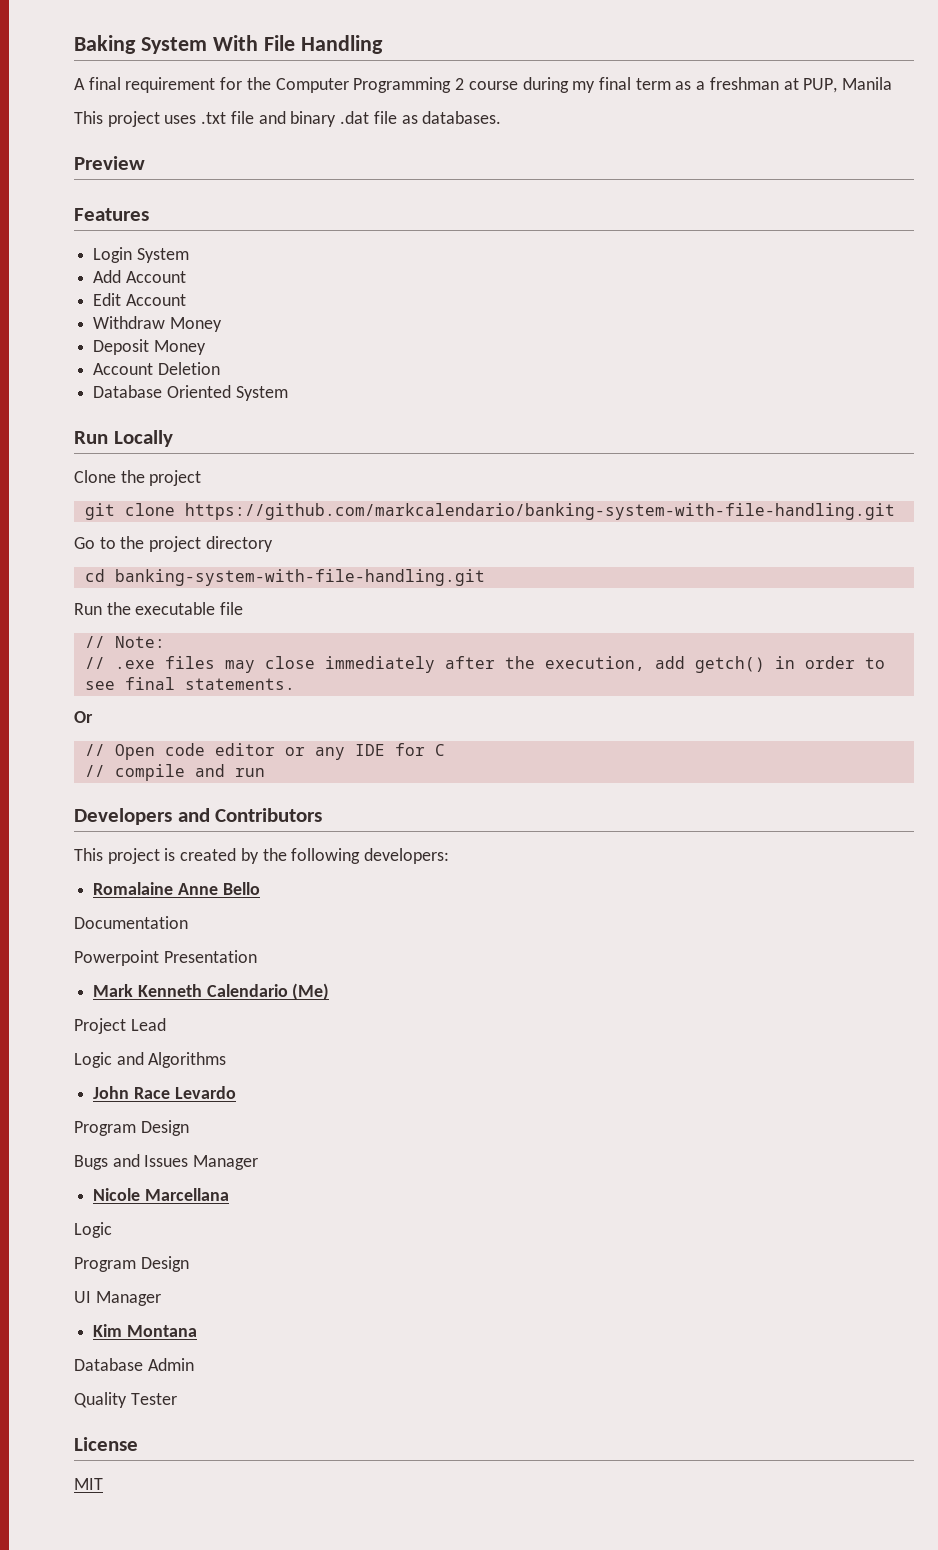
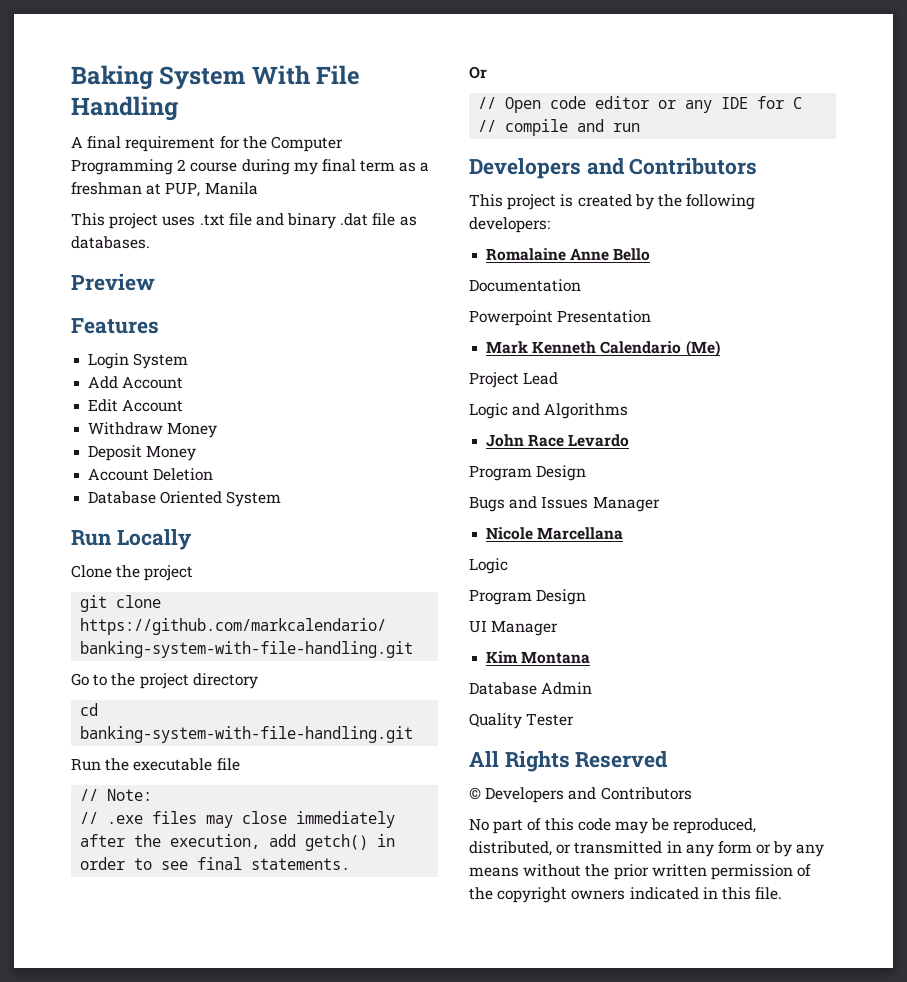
[74,1437,138,1451] [74,1478,103,1490] License // MIT -> [469,751,669,772] [469,787,692,803] [469,818,757,834] [469,841,825,857] [469,864,812,880] [469,887,783,903] All Rights Reserved // © Developers and Contributors // No part of this code may be reproduced, distributed, or transmitted in any form or by any means without the prior written permission of the copyright owners indicated in this file.

